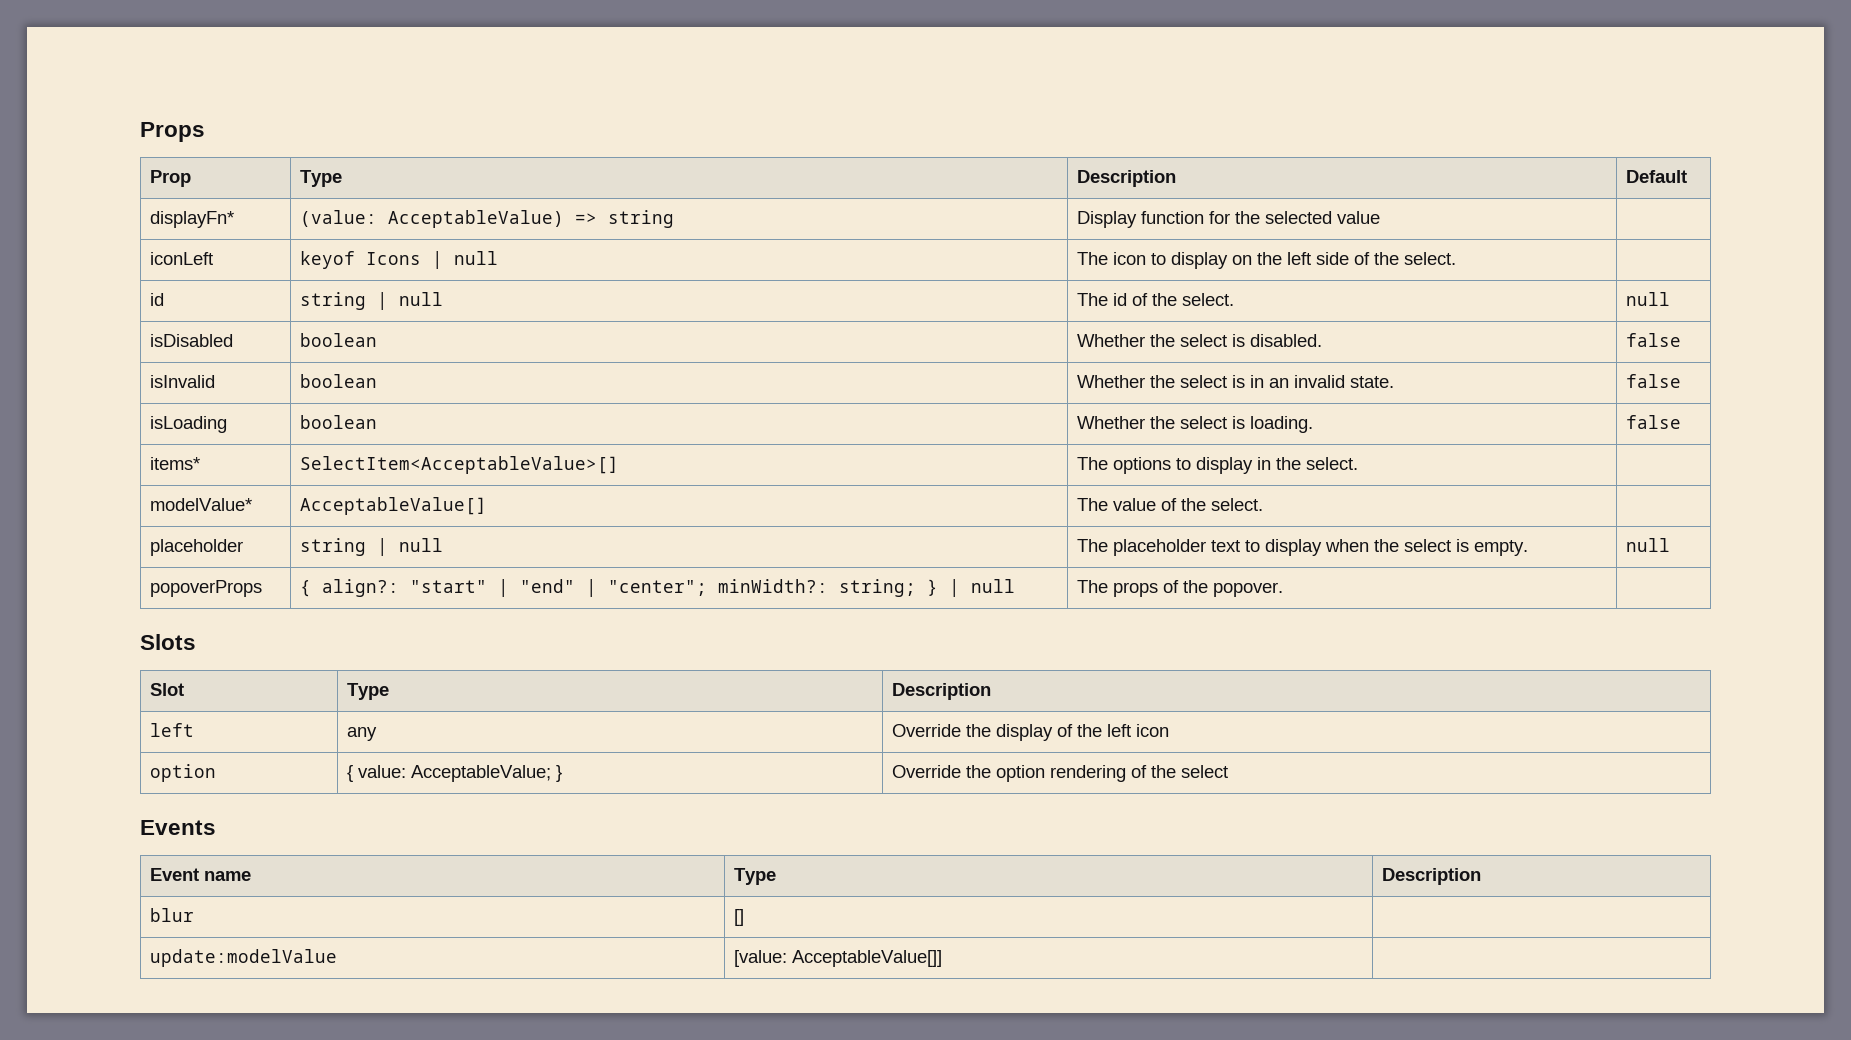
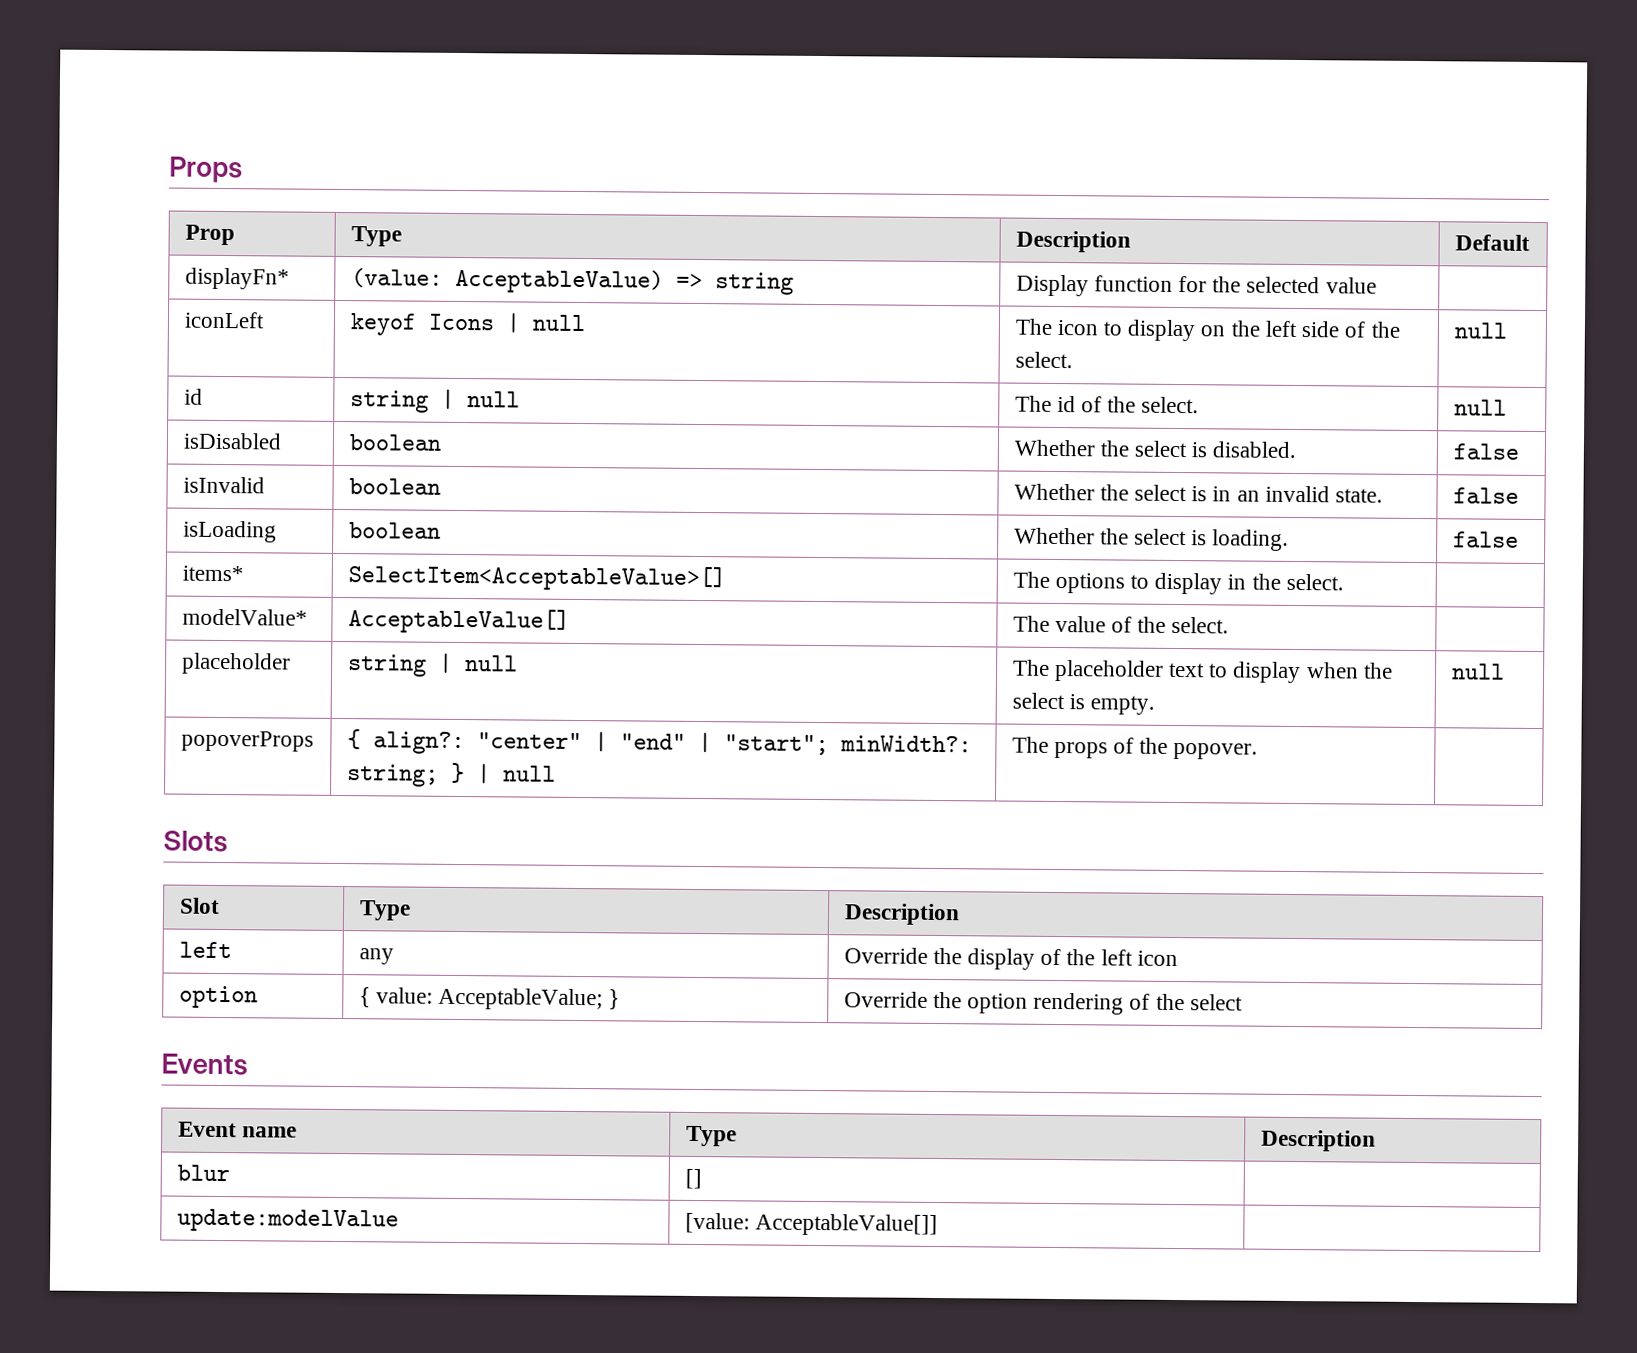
(1457, 258) none -> [1453,322,1507,339] null
[410,580,488,593] "start" -> [476,732,582,750] "center"
[608,580,708,596] "center"; -> [723,734,829,756] "start";

